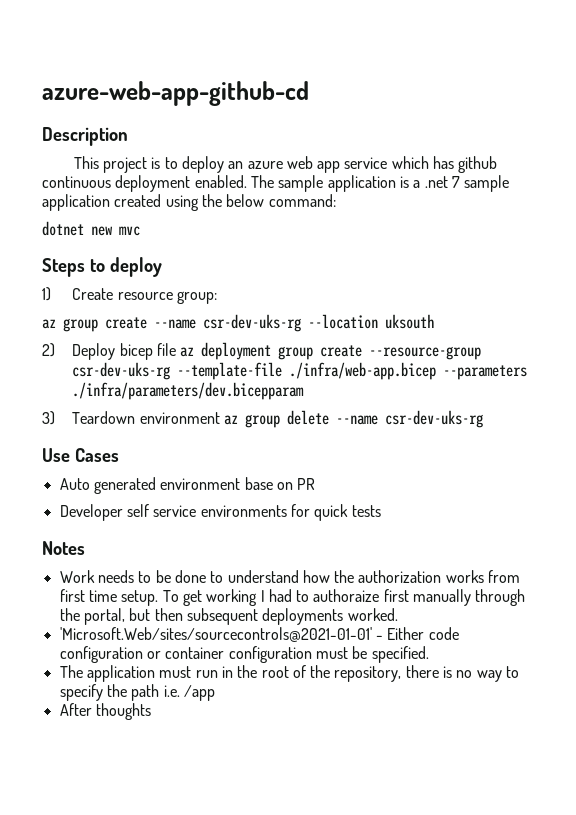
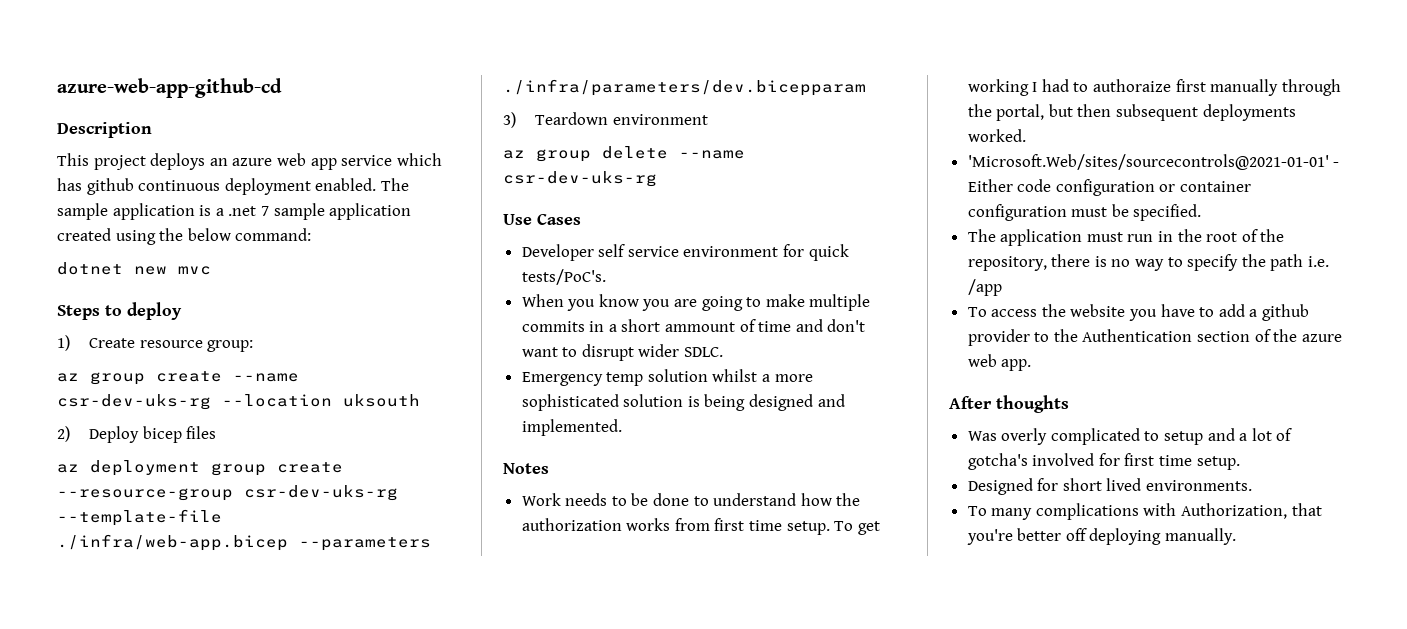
[151,156,224,173] is to deploy -> [150,153,206,170] deploys
[156,343,176,356] file -> [186,426,217,439] files //
(220, 418) none -> (708, 119) //
[59,477,316,494] // Auto generated environment base on PR -> (581, 219) none
[200,505,287,517] environments -> [683,246,779,257] environment
[351,505,381,517] tests -> [521,269,606,285] [521,294,871,311] [521,319,866,332] [521,344,724,361] [521,369,813,386] [521,394,845,411] [521,419,622,436] tests/PoC's. // When you know you are going to make multiple commits in a short ammount of time and don't want to disrupt wider SDLC. // Emergency temp solution whilst a more sophisticated solution is being designed and implemented.
[59,703,151,720] After thoughts -> [967,304,1310,321] [967,329,1342,346] [967,354,1032,371] [949,395,1069,413] [967,428,1293,445] [967,453,1240,470] [967,478,1253,495] [967,503,1322,520] [966,528,1237,545] To access the website you have to add a github provider to the Authentication section of the azure web app. // After thoughts // Was overly complicated to setup and a lot of gotcha's involved for first time setup. // Designed for short lived environments. // To many complications with Authorization, that you're better off deploying manually.

